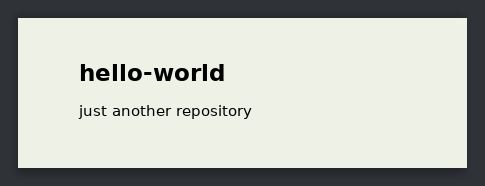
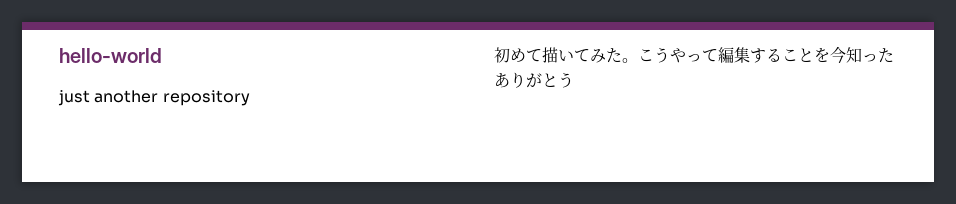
(252, 112) none -> [494,46,894,64] [494,72,574,88] // 初めて描いてみた。こうやって編集することを今知ったありがとう

